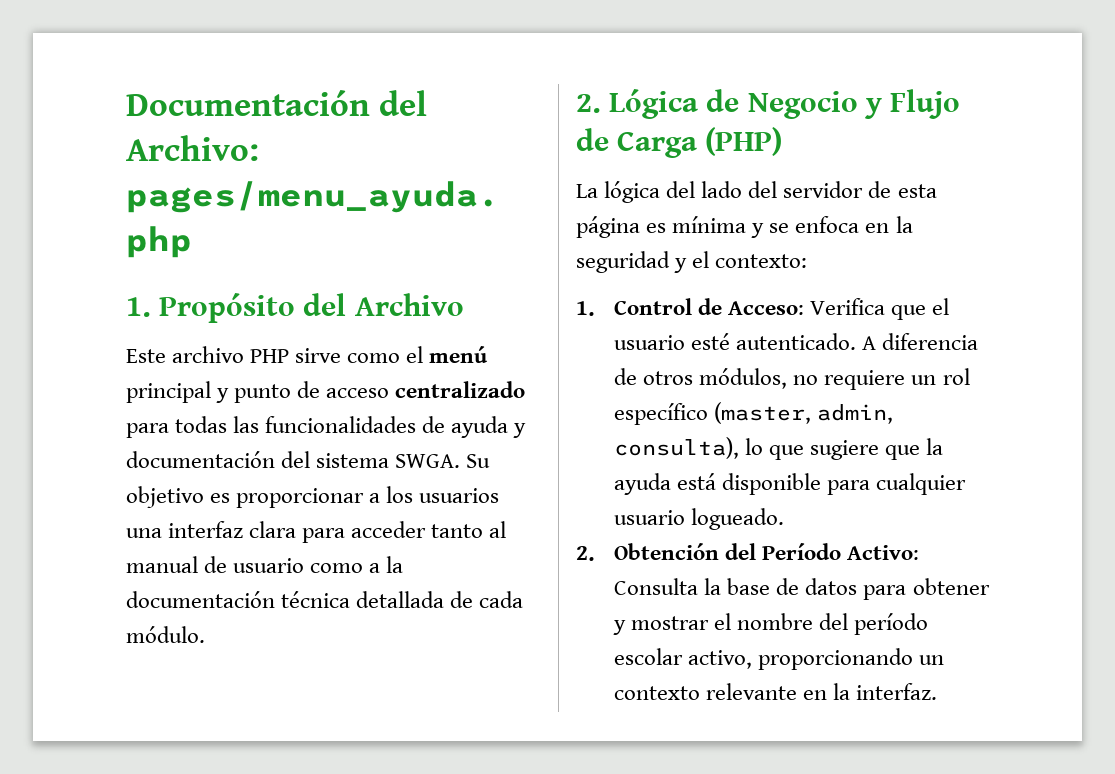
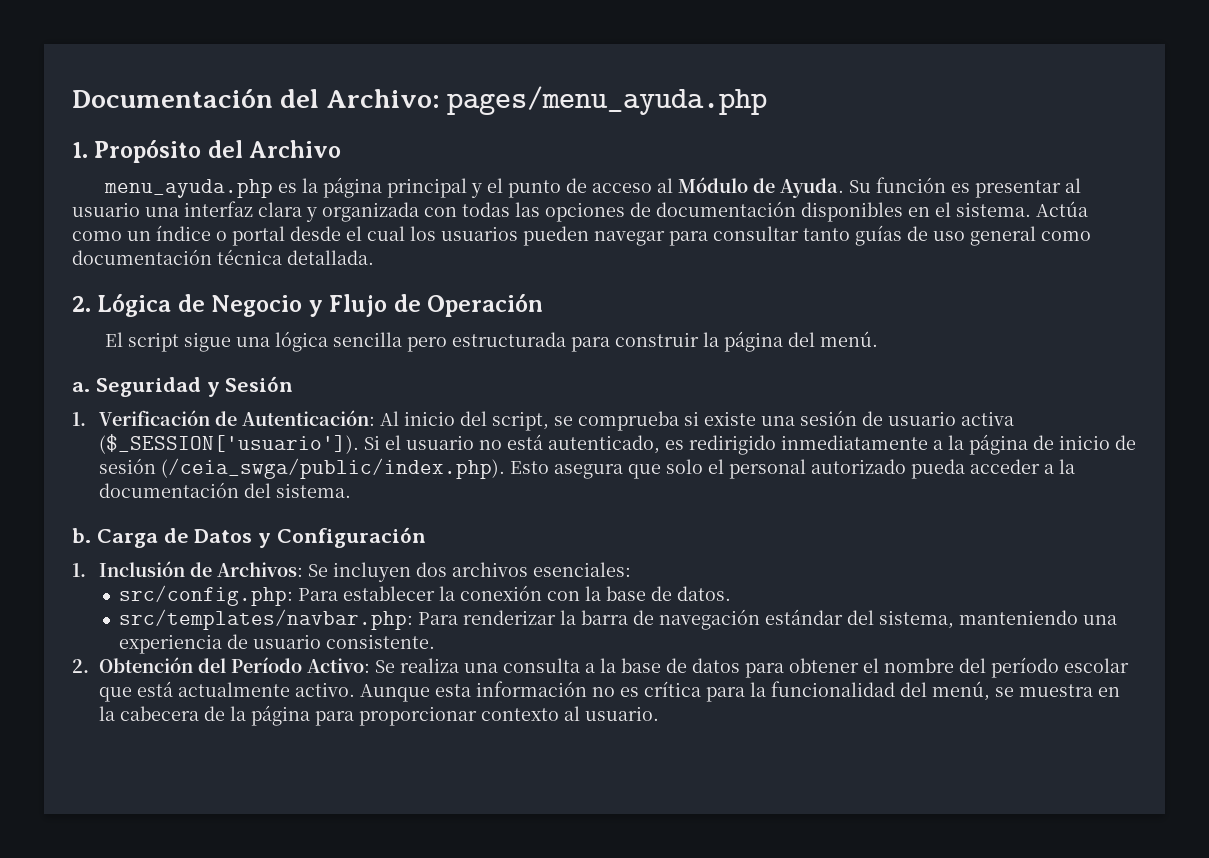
[126,346,489,363] Este archivo PHP sirve como el menú -> [103,177,382,198] menu_ayuda.php es la página
(230, 395) none -> [486,178,503,193] el
[395,381,526,398] [126,416,527,438] [126,451,491,468] [126,486,500,508] [126,521,507,543] [126,556,404,573] [126,591,524,608] [126,626,205,643] centralizado para todas las funcionalidades de ayuda y documentación del sistema SWGA. Su objetivo es proporcionar a los usuarios una interfaz clara para acceder tanto al manual de usuario como a la documentación técnica detallada de cada módulo. -> [656,177,1081,198] [72,201,1088,222] [72,225,1091,246] [72,249,374,265] al Módulo de Ayuda. Su función es presentar al usuario una interfaz clara y organizada con todas las opciones de documentación disponibles en el sistema. Actúa como un índice o portal desde el cual los usuarios pueden navegar para consultar tanto guías de uso general como documentación técnica detallada.
[617,127,783,158] [576,181,937,203] [576,216,913,238] [576,251,808,273] [576,298,950,320] [614,333,979,350] [614,368,970,390] [614,402,894,425] [614,437,944,460] [614,473,967,495] [614,508,785,530] Carga (PHP) // La lógica del lado del servidor de esta página es mínima y se enfoca en la seguridad y el contexto: // 1. Control de Acceso: Verifica que el usuario esté autenticado. A diferencia de otros módulos, no requiere un rol específico (master, admin, consulta), lo que sugiere que la ayuda está disponible para cualquier usuario logueado. -> [427,293,544,317] [104,331,878,352] [72,376,294,397] [72,410,1015,431] [99,434,1137,455] [99,458,1076,479] [99,482,352,498] [72,527,427,548] [72,561,632,582] [119,585,732,606] [119,609,1118,630] [119,634,436,654] Operación // El script sigue una lógica sencilla pero estructurada para construir la página del menú. // a. Seguridad y Sesión // 1. Verificación de Autenticación: Al inicio del script, se comprueba si existe una sesión de usuario activa ($_SESSION['usuario']). Si el usuario no está autenticado, es redirigido inmediatamente a la página de inicio de sesión (/ceia_swga/public/index.php). Esto asegura que solo el personal autorizado pueda acceder a la documentación del sistema. // b. Carga de Datos y Configuración // 1. Inclusión de Archivos: Se incluyen dos archivos esenciales: // src/config.php: Para establecer la conexión con la base de datos. // src/templates/navbar.php: Para renderizar la barra de navegación estándar del sistema, manteniendo una experiencia de usuario consistente.
[614,578,699,595] Consulta -> [375,658,596,673] Se realiza una consulta a
[613,616,710,635] y mostrar -> (860, 665) none
[688,648,945,670] [614,683,938,700] activo, proporcionando un contexto relevante en la interfaz. -> [99,681,1121,702] [99,705,660,726] que está actualmente activo. Aunque esta información no es crítica para la funcionalidad del menú, se muestra en la cabecera de la página para proporcionar contexto al usuario.

